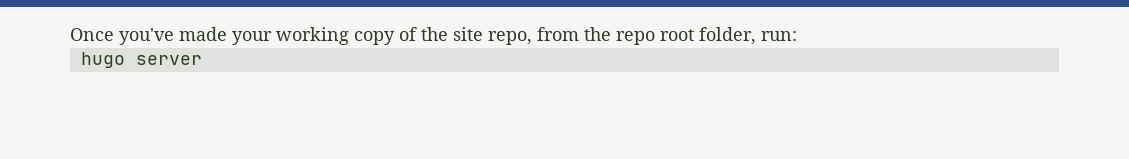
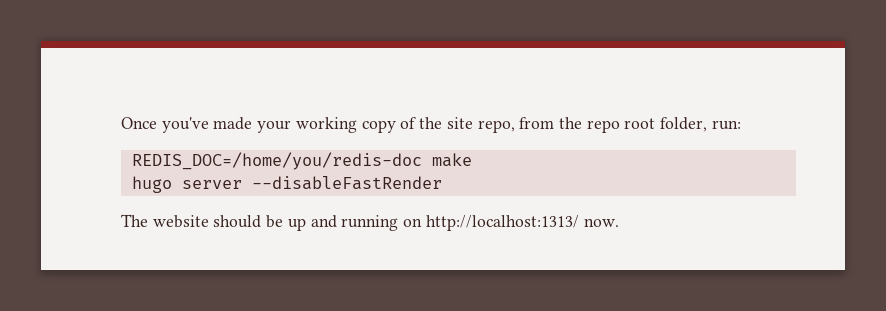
(797, 36) none -> [131,152,472,170] // REDIS_DOC=/home/you/redis-doc make
(202, 60) none -> [251,176,442,190] [121,214,619,231] --disableFastRender // The website should be up and running on http://localhost:1313/ now.

